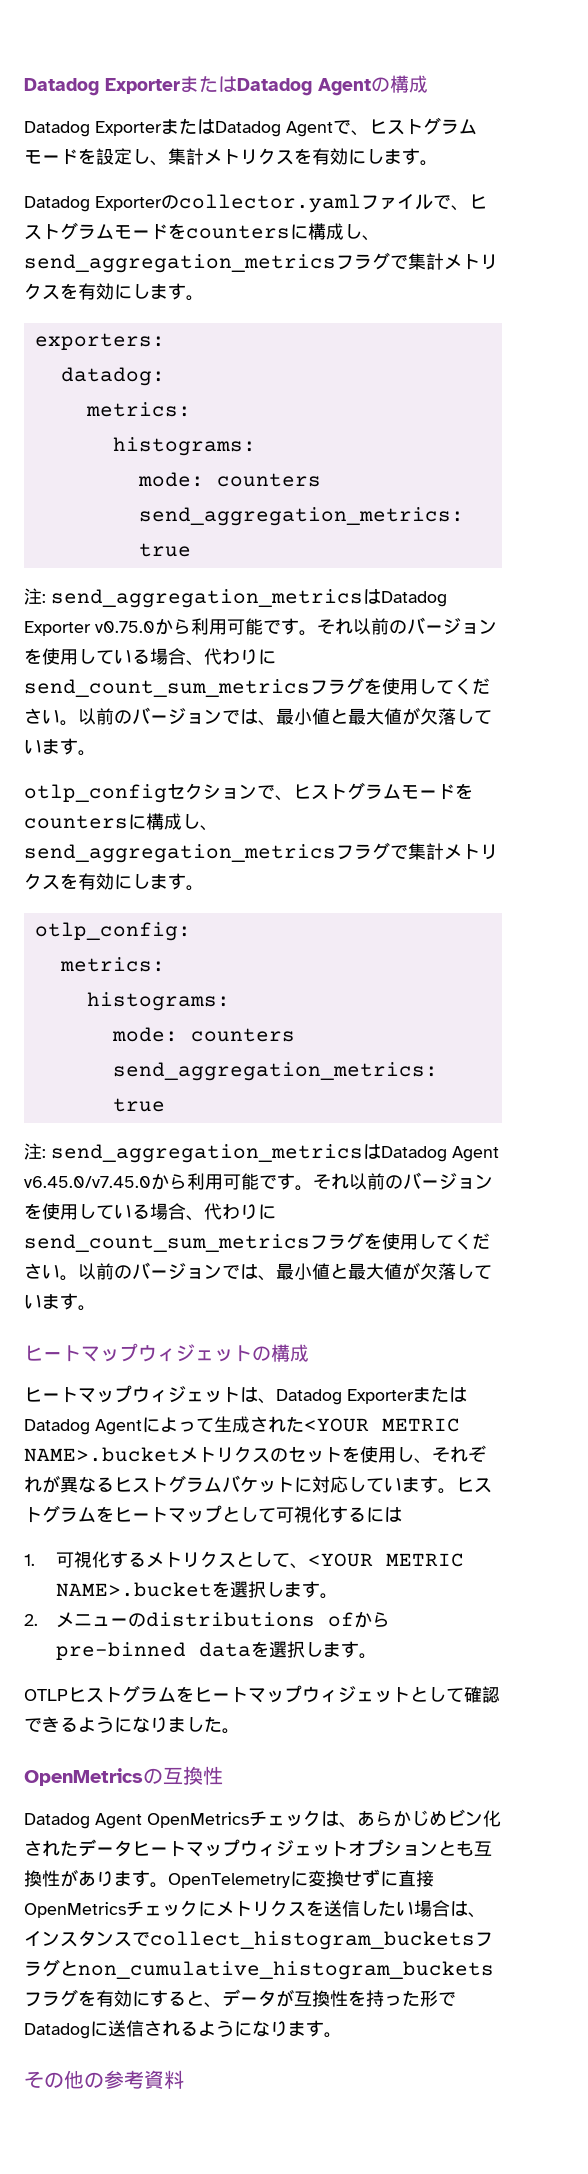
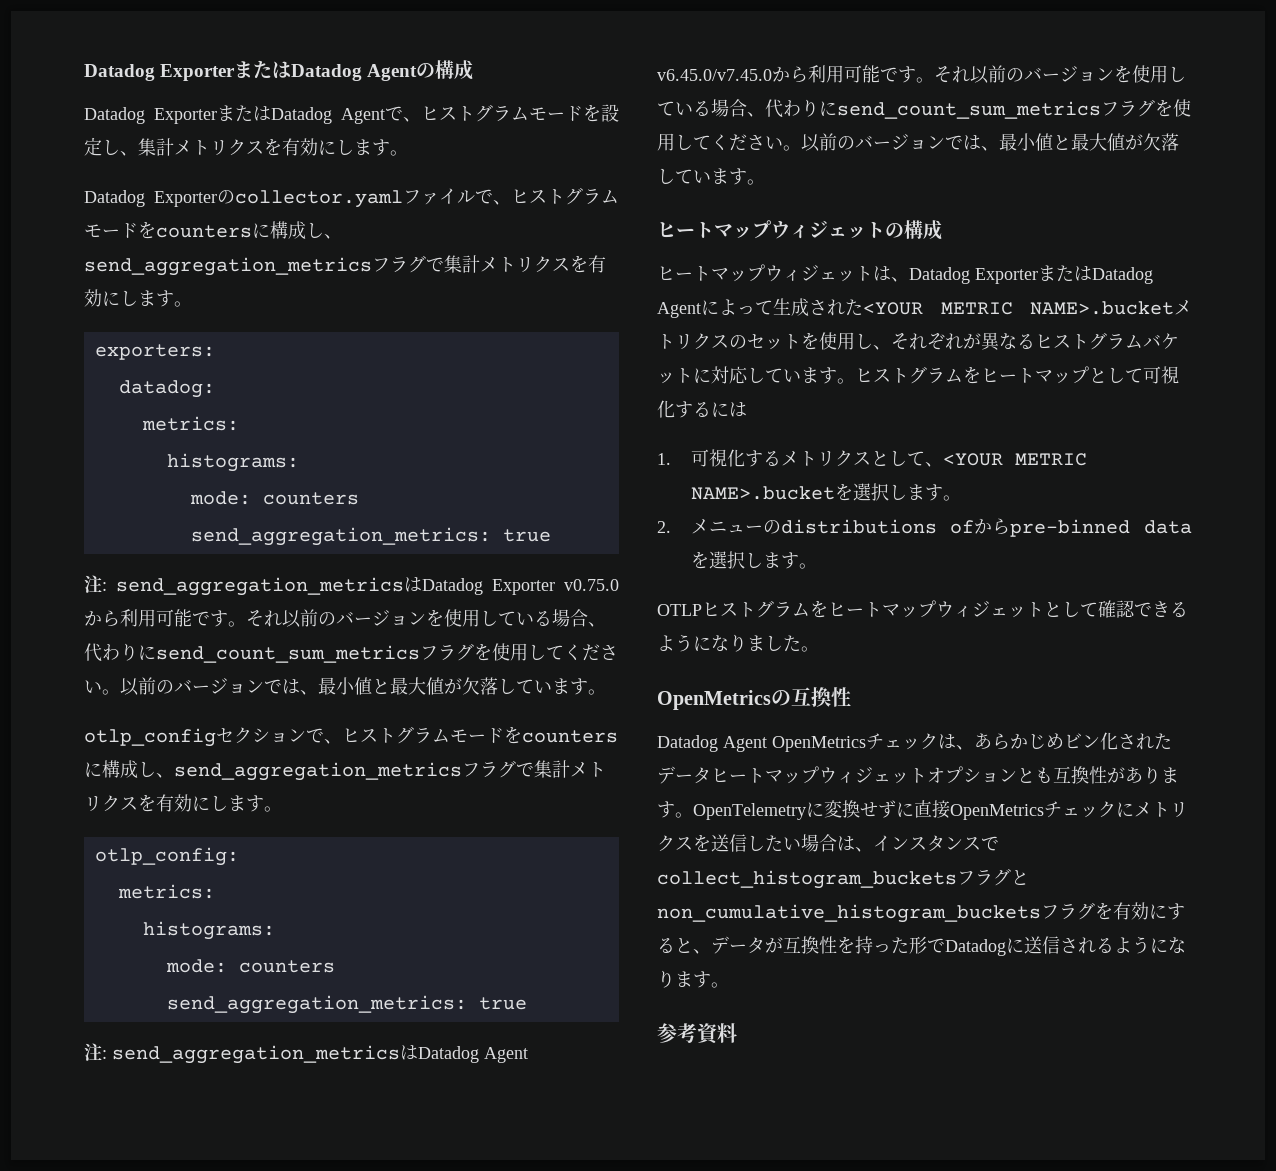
[24,2070,104,2089] その他の -> (729, 985) none

